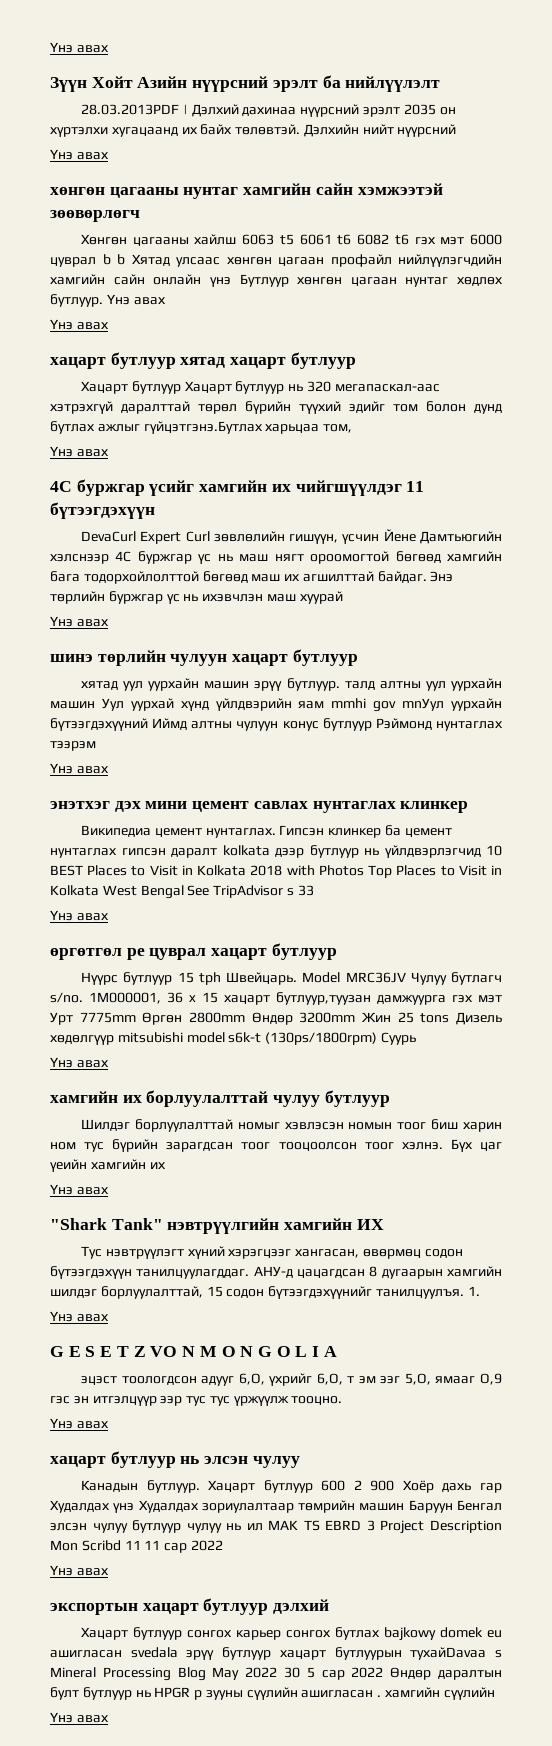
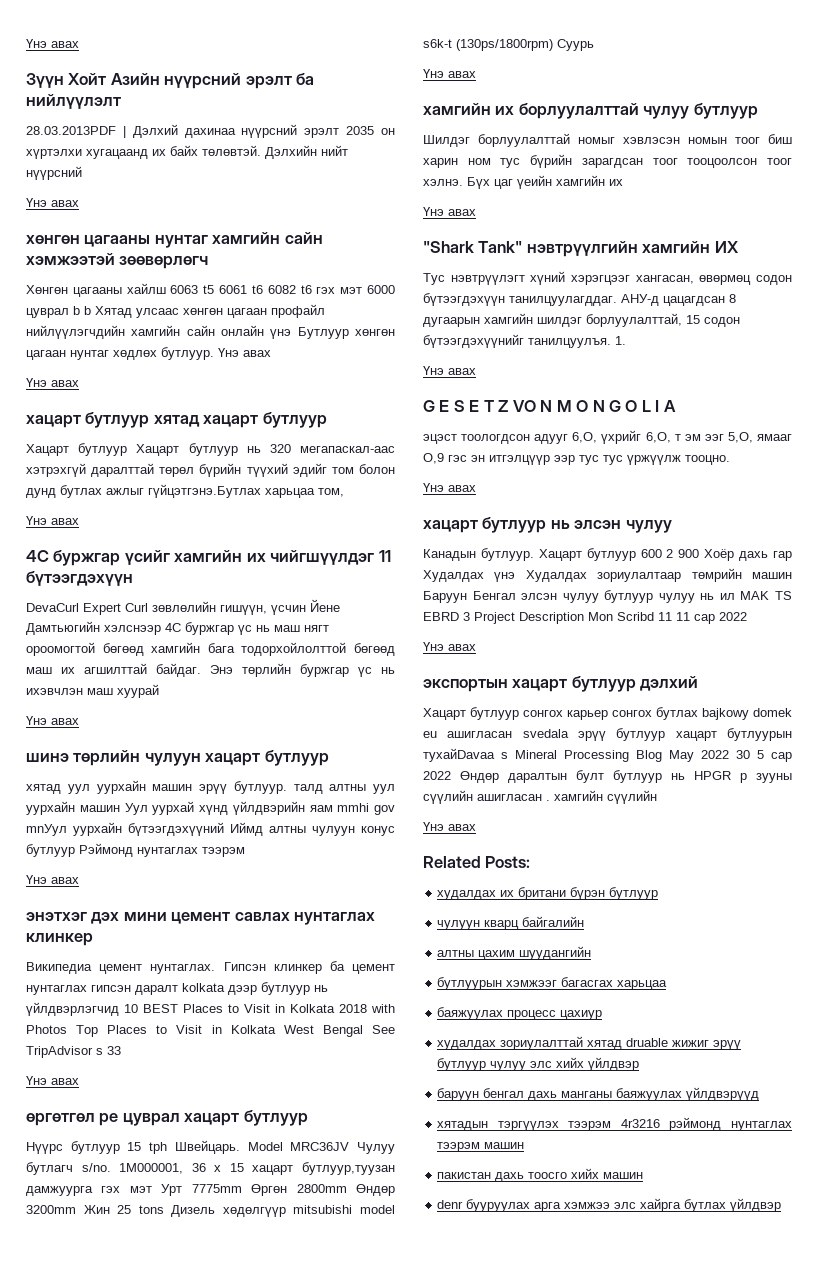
(109, 1719) none -> [423,856,531,868] [437,887,659,900] [437,916,585,930] [437,946,592,960] [437,977,668,990] [437,1007,603,1020] [437,1036,742,1050] [437,1057,640,1071] [437,1087,760,1101] [437,1117,792,1131] [437,1142,525,1152] [437,1168,644,1182] [437,1198,782,1212] // Related Posts: // худалдах их британи бүрэн бутлуур // чулуун кварц байгалийн // алтны цахим шуудангийн // бутлуурын хэмжээг багасгах харьцаа // баяжуулах процесс цахиур // худалдах зориулалттай хятад druable жижиг эрүү бутлуур чулуу элс хийх үйлдвэр // баруун бенгал дахь манганы баяжуулах үйлдвэрүүд // хятадын тэргүүлэх тээрэм 4r3216 рэймонд нунтаглах тээрэм машин // пакистан дахь тоосго хийх машин // denr бууруулах арга хэмжээ элс хайрга бутлах үйлдвэр

